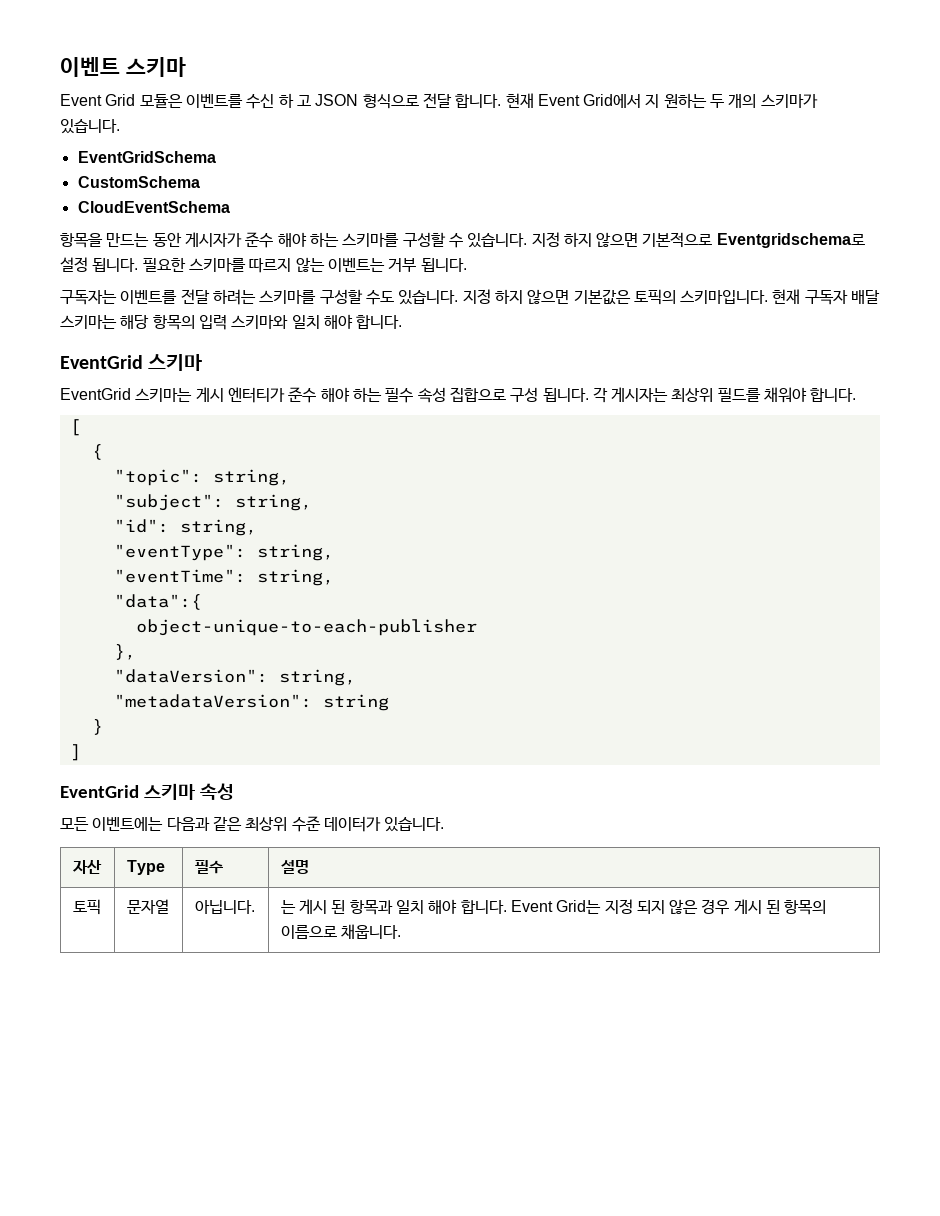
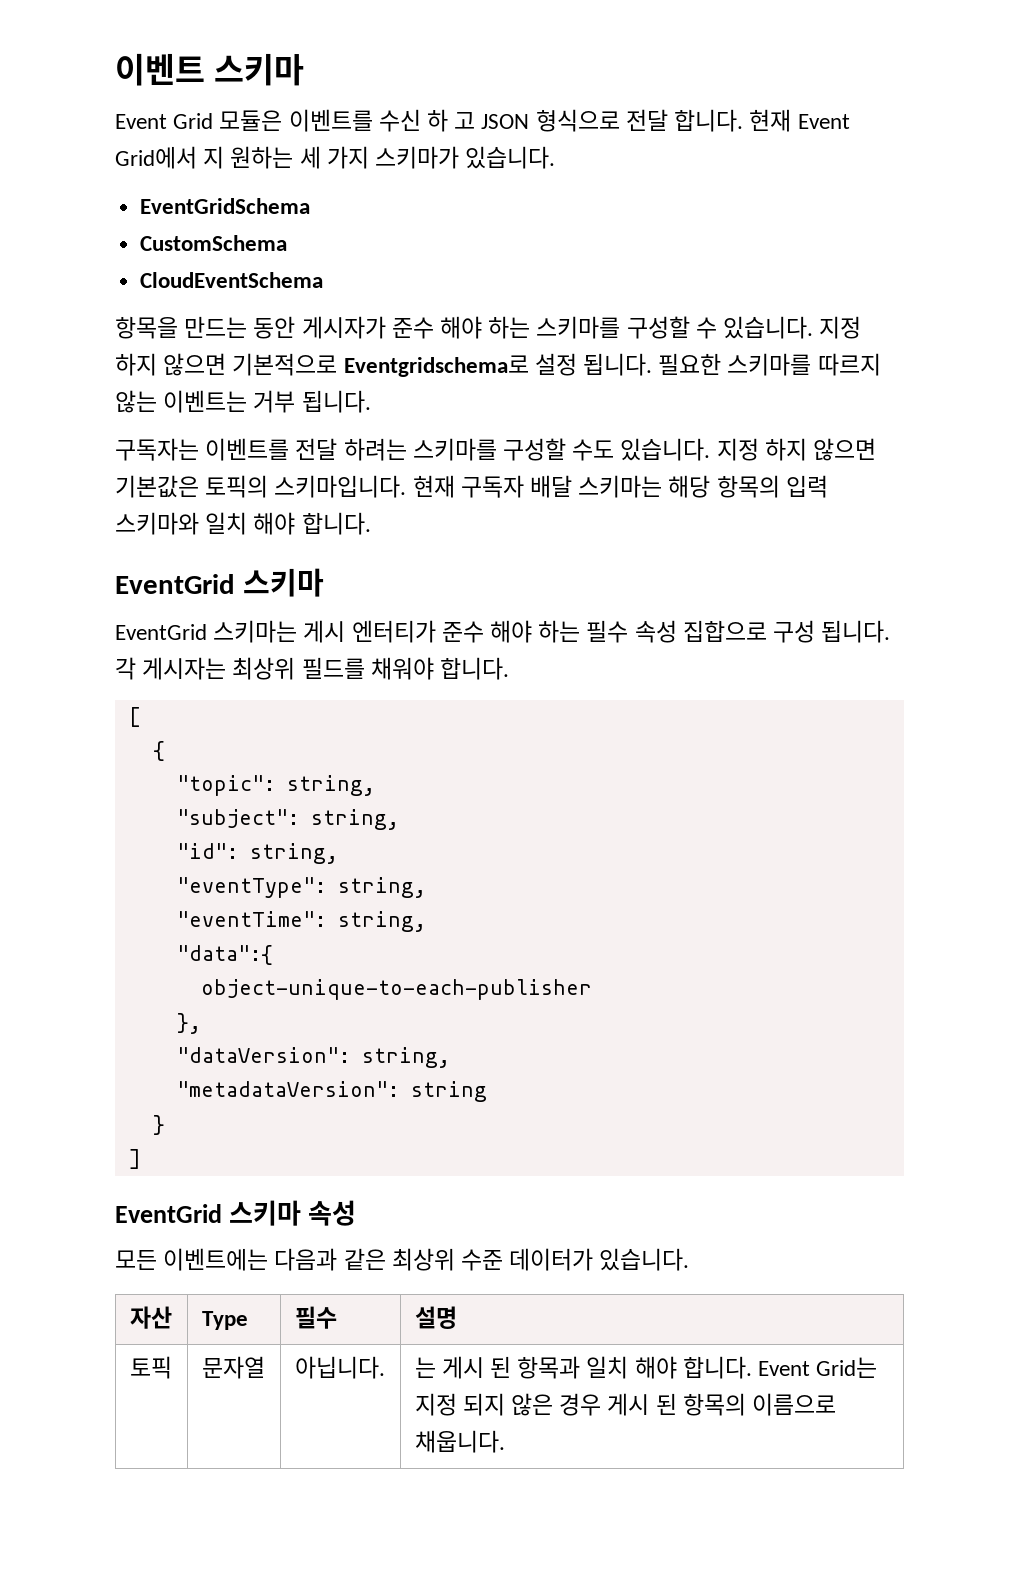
[710,94,757,108] 두 개의 -> [299,146,369,169] 세 가지

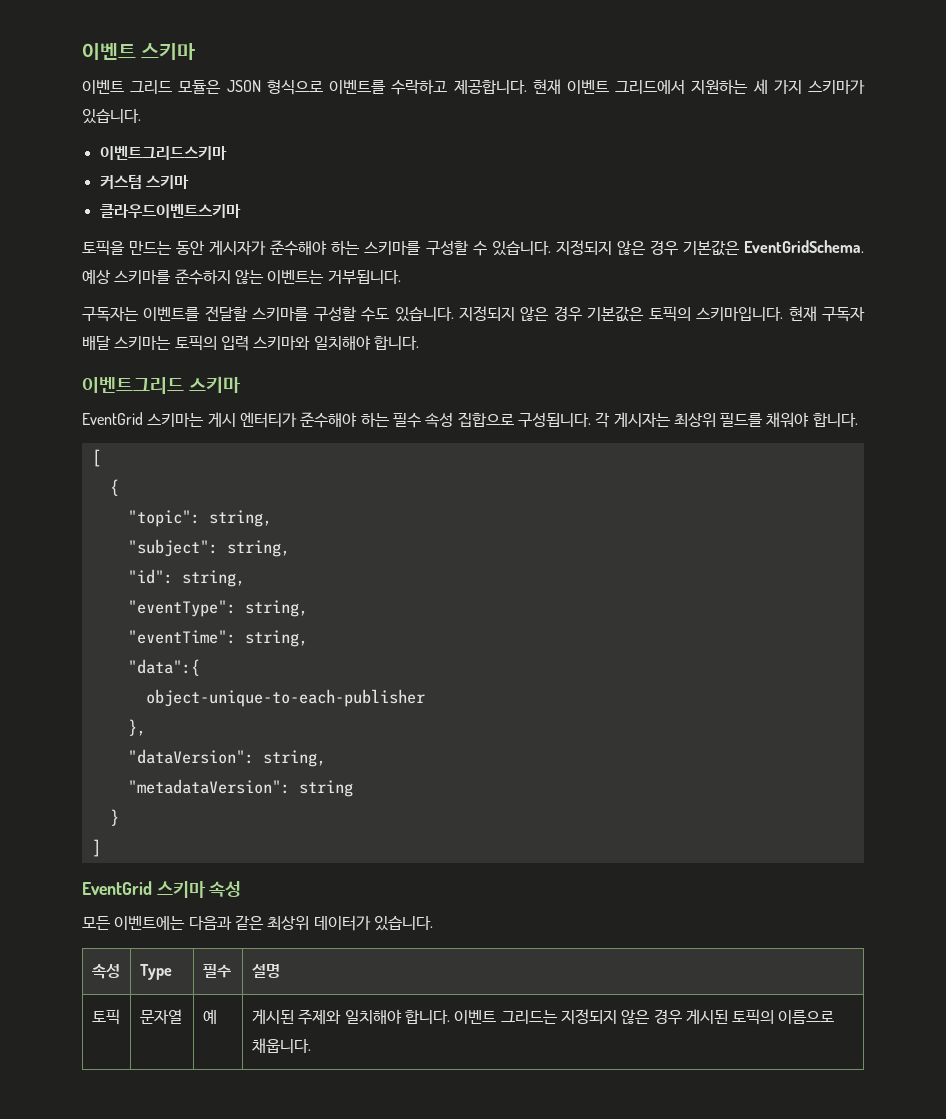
[115,109,850,132] [115,146,294,169] Event Grid 모듈은 이벤트를 수신 하 고 JSON 형식으로 전달 합니다. 현재 Event Grid에서 지 원하는 -> [82,79,749,95] 이벤트 그리드 모듈은 JSON 형식으로 이벤트를 수락하고 제공합니다. 현재 이벤트 그리드에서 지원하는
[140,198,311,214] [140,235,288,251] [140,272,324,288] [115,316,178,339] EventGridSchema // CustomSchema // CloudEventSchema // 항목을 -> [99,146,227,160] [99,175,189,189] [99,204,241,218] [82,240,125,256] 이벤트그리드스키마 // 커스텀 스키마 // 클라우드이벤트스키마 // 토픽을
[391,316,483,339] 준수 해야 -> [270,240,328,256] 준수해야
[819,316,862,339] [115,353,881,377] [115,390,371,413] 지정 하지 않으면 기본적으로 Eventgridschema로 설정 됩니다. 필요한 스키마를 따르지 않는 이벤트는 거부 됩니다. -> [555,240,864,256] [82,269,401,285] 지정되지 않은 경우 기본값은 EventGridSchema. 예상 스키마를 준수하지 않는 이벤트는 거부됩니다.
[295,438,407,461] 전달 하려는 -> [204,306,248,321] 전달할
[716,438,877,461] 지정 하지 않으면 -> [459,306,582,322] 지정되지 않은 경우
[668,475,828,498] [115,512,371,535] [115,574,235,594] 해당 항목의 입력 스키마와 일치 해야 합니다. // EventGrid -> [174,335,419,351] [82,377,184,394] 토픽의 입력 스키마와 일치해야 합니다. // 이벤트그리드
[441,620,533,643] 준수 해야 -> [300,412,358,428] 준수해야
[773,620,891,643] 구성 됩니다. -> [517,412,591,427] 구성됩니다.
[461,1249,504,1271] 수준 -> (310, 923) none
[129,1306,172,1329] 자산 -> [91,964,120,979] 속성
[294,1356,385,1379] [414,1356,878,1379] [414,1393,746,1416] 아닙니다. | 는 게시 된 항목과 일치 해야 합니다. Event Grid는 지정 되지 않은 경우 게시 된 항목의 -> [202,1009,217,1024] [251,1009,775,1025] 예 | 게시된 주제와 일치해야 합니다. 이벤트 그리드는 지정되지 않은 경우 게시된 토픽의

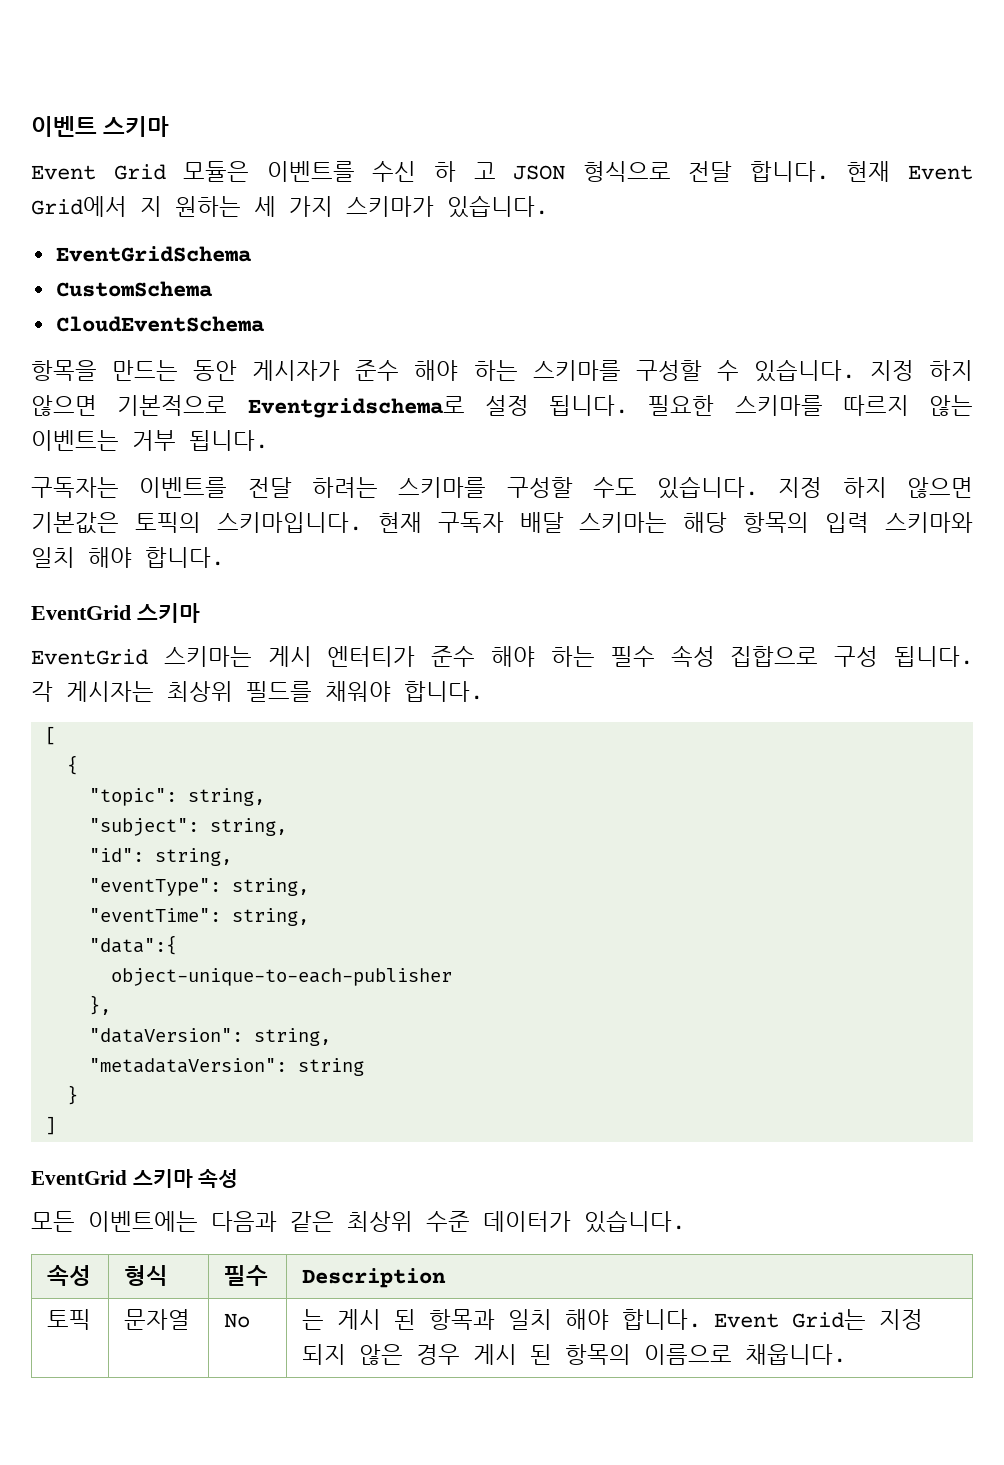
[82,79,749,95] 이벤트 그리드 모듈은 JSON 형식으로 이벤트를 수락하고 제공합니다. 현재 이벤트 그리드에서 지원하는 -> [31,161,974,182] [31,196,241,217] Event Grid 모듈은 이벤트를 수신 하 고 JSON 형식으로 전달 합니다. 현재 Event Grid에서 지 원하는
[99,146,227,160] [99,175,189,189] [99,204,241,218] [82,240,125,256] 이벤트그리드스키마 // 커스텀 스키마 // 클라우드이벤트스키마 // 토픽을 -> [55,246,251,262] [55,281,212,297] [55,316,264,332] [31,360,97,381] EventGridSchema // CustomSchema // CloudEventSchema // 항목을
[270,240,328,256] 준수해야 -> [355,360,459,381] 준수 해야
[555,240,864,256] [82,269,401,285] 지정되지 않은 경우 기본값은 EventGridSchema. 예상 스키마를 준수하지 않는 이벤트는 거부됩니다. -> [869,360,974,381] [31,395,973,418] [31,430,268,451] 지정 하지 않으면 기본적으로 Eventgridschema로 설정 됩니다. 필요한 스키마를 따르지 않는 이벤트는 거부 됩니다.
[204,306,248,321] 전달할 -> [247,477,378,498] 전달 하려는
[459,306,582,322] 지정되지 않은 경우 -> [778,477,973,498] 지정 하지 않으면
[174,335,419,351] [82,377,184,394] 토픽의 입력 스키마와 일치해야 합니다. // 이벤트그리드 -> [683,512,973,533] [31,547,224,568] [31,605,131,620] 해당 항목의 입력 스키마와 일치 해야 합니다. // EventGrid
[300,412,358,428] 준수해야 -> [431,646,536,667] 준수 해야
[517,412,591,427] 구성됩니다. -> [834,646,974,667] 구성 됩니다.
(310, 923) none -> [426,1211,470,1232] 수준
[139,964,172,980] Type -> [124,1265,169,1286] 형식
[251,964,280,978] 설명 -> [302,1268,447,1288] Description
[202,1009,217,1024] [251,1009,775,1025] 예 | 게시된 주제와 일치해야 합니다. 이벤트 그리드는 지정되지 않은 경우 게시된 토픽의 -> [224,1313,251,1328] [302,1309,924,1330] [302,1344,632,1365] No | 는 게시 된 항목과 일치 해야 합니다. Event Grid는 지정 되지 않은 경우 게시 된 항목의

